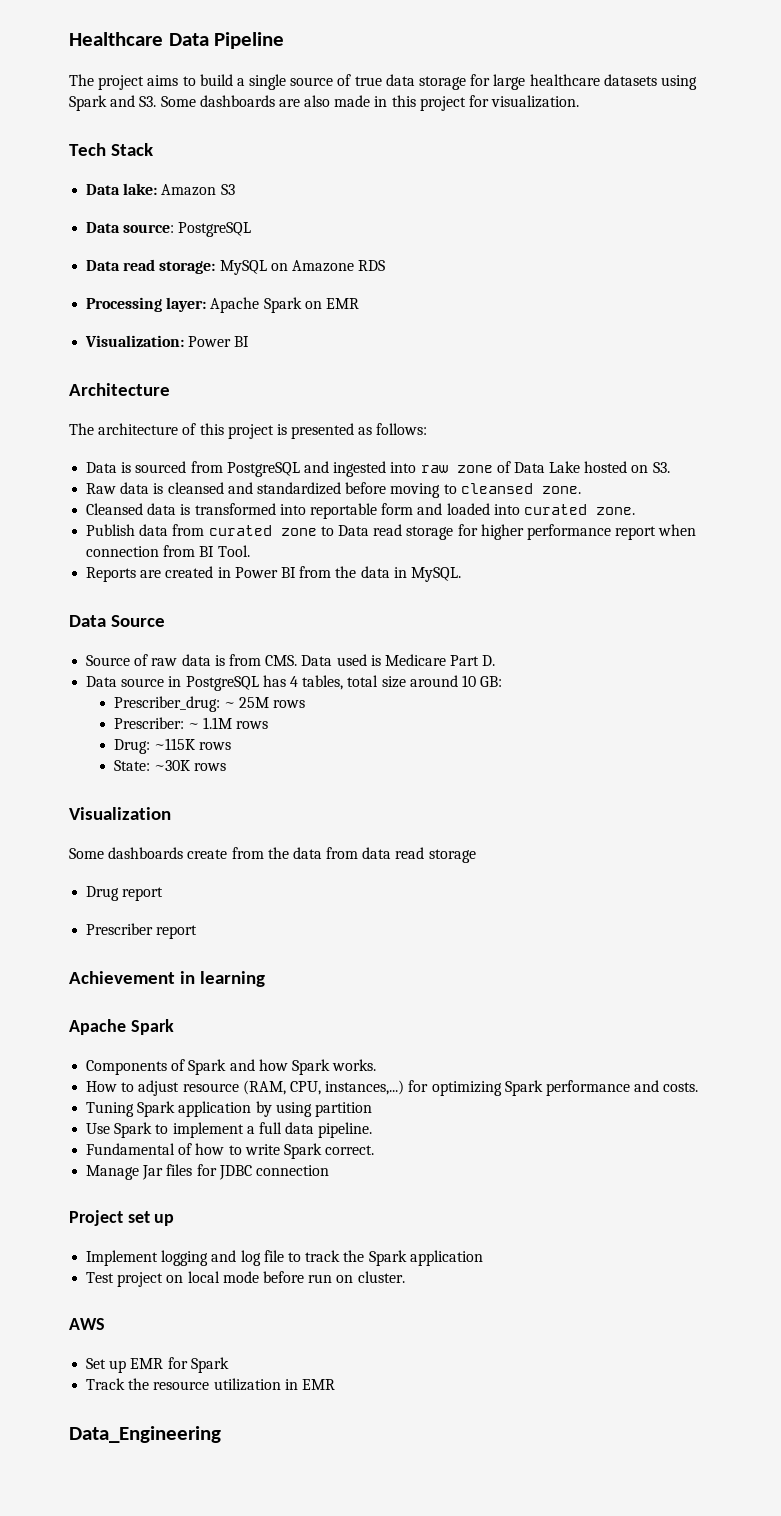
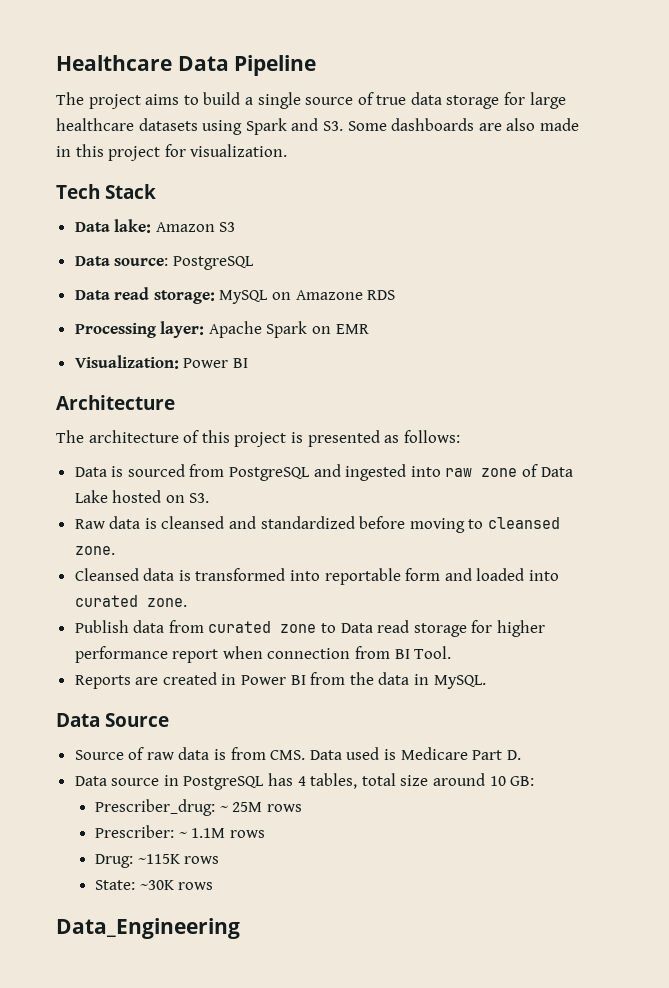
[69,807,171,820] [69,847,476,863] [86,886,164,901] [86,923,198,939] [69,971,266,987] [69,1019,174,1035] [86,1059,377,1075] [86,1080,699,1096] [86,1101,372,1117] [86,1122,373,1138] [86,1143,375,1159] [86,1164,329,1180] [69,1210,175,1226] [86,1250,483,1266] [86,1271,405,1287] [69,1318,105,1330] [86,1357,229,1373] [86,1378,335,1391] // Visualization // Some dashboards create from the data from data read storage // Drug report // Prescriber report // Achievement in learning // Apache Spark // Components of Spark and how Spark works. // How to adjust resource (RAM, CPU, instances,...) for optimizing Spark performance and costs. // Tuning Spark application by using partition // Use Spark to implement a full data pipeline. // Fundamental of how to write Spark correct. // Manage Jar files for JDBC connection // Project set up // Implement logging and log file to track the Spark application // Test project on local mode before run on cluster. // AWS // Set up EMR for Spark // Track the resource utilization in EMR -> (214, 886) none

